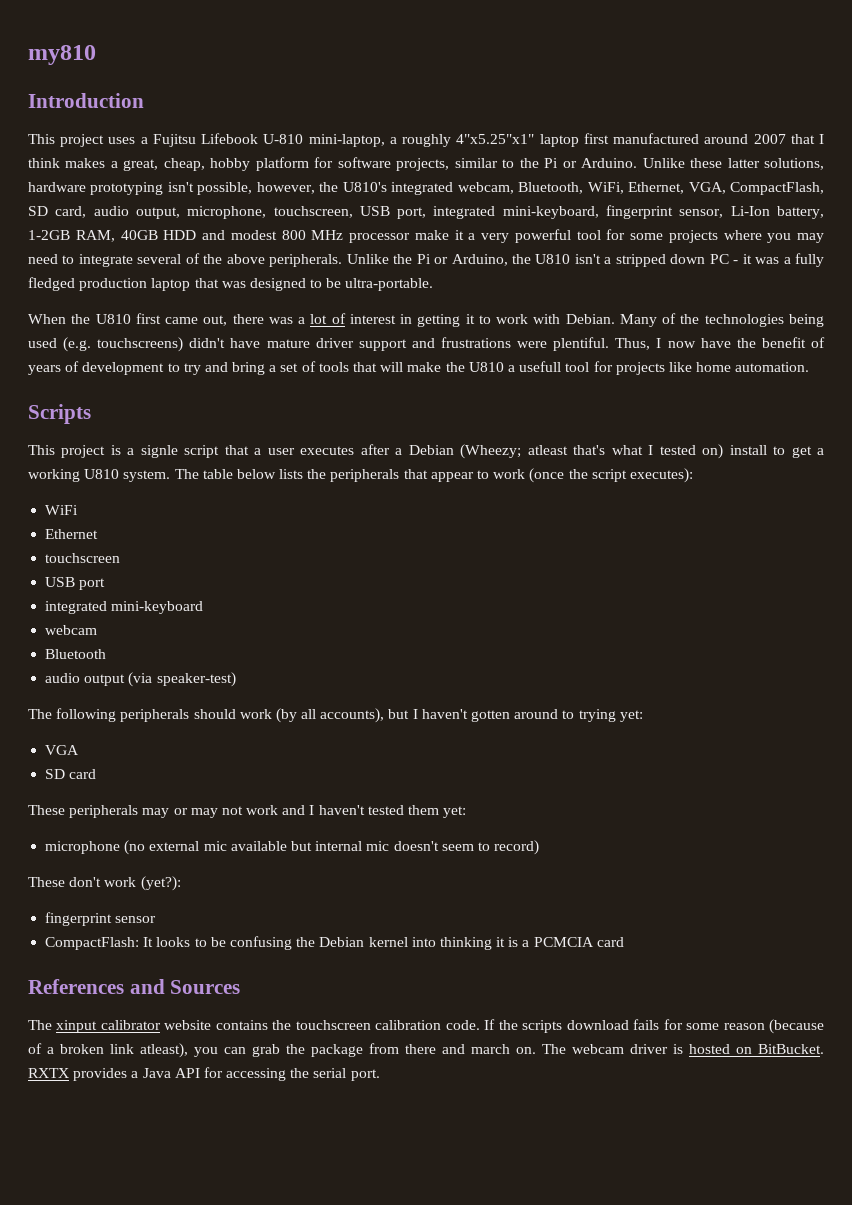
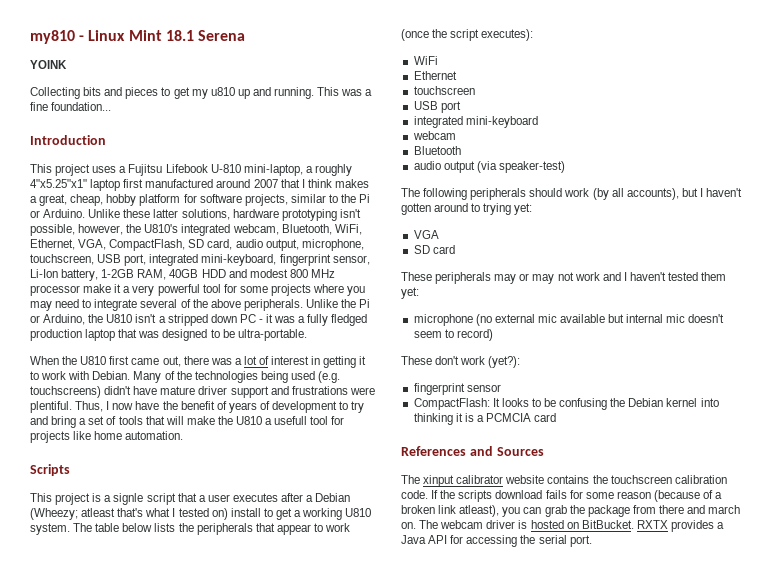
(96, 55) none -> [79,30,245,41] [30,60,67,69] [30,87,373,99] [30,102,112,111] - Linux Mint 18.1 Serena // YOINK // Collecting bits and pieces to get my u810 up and running. This was a fine foundation...

